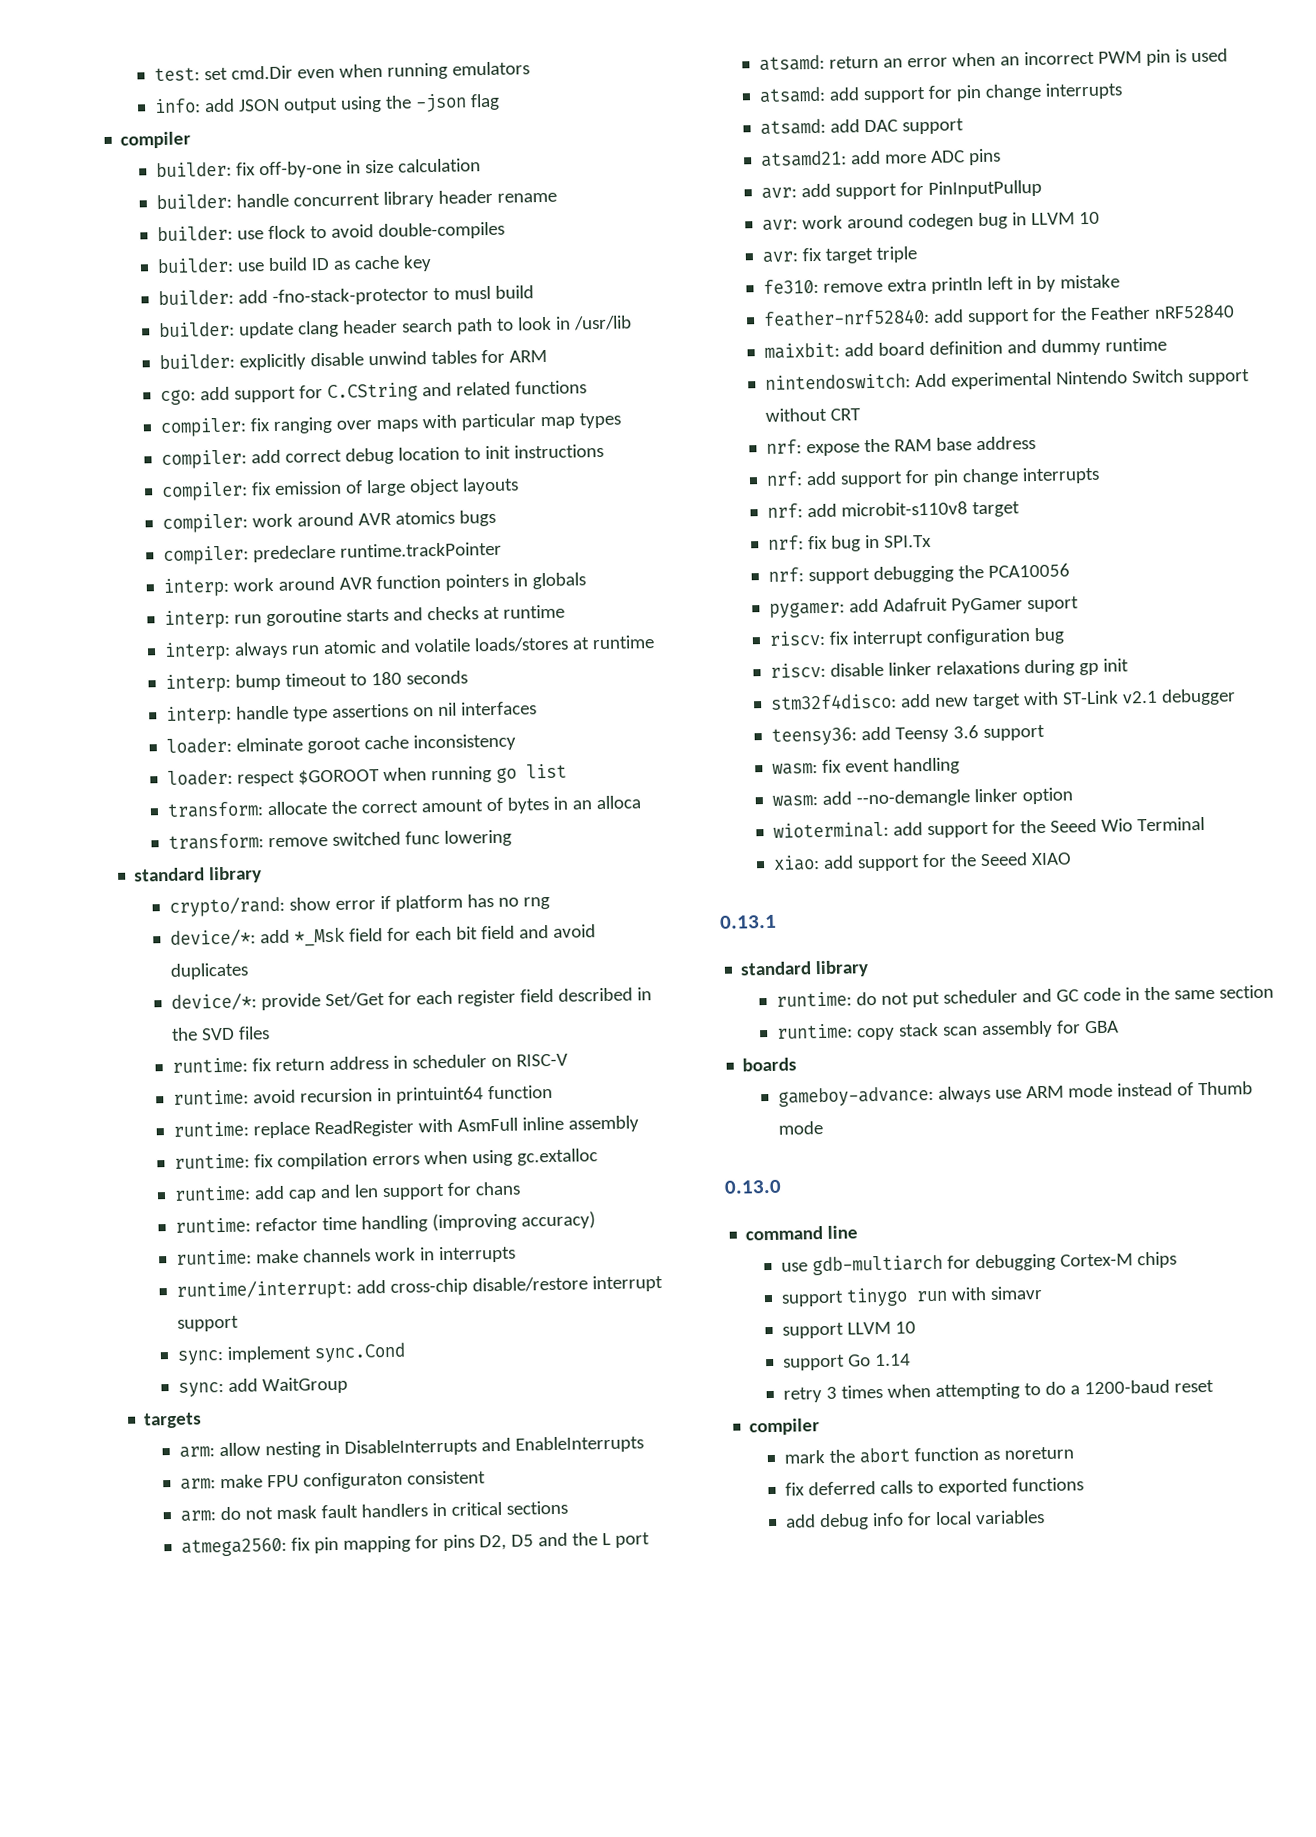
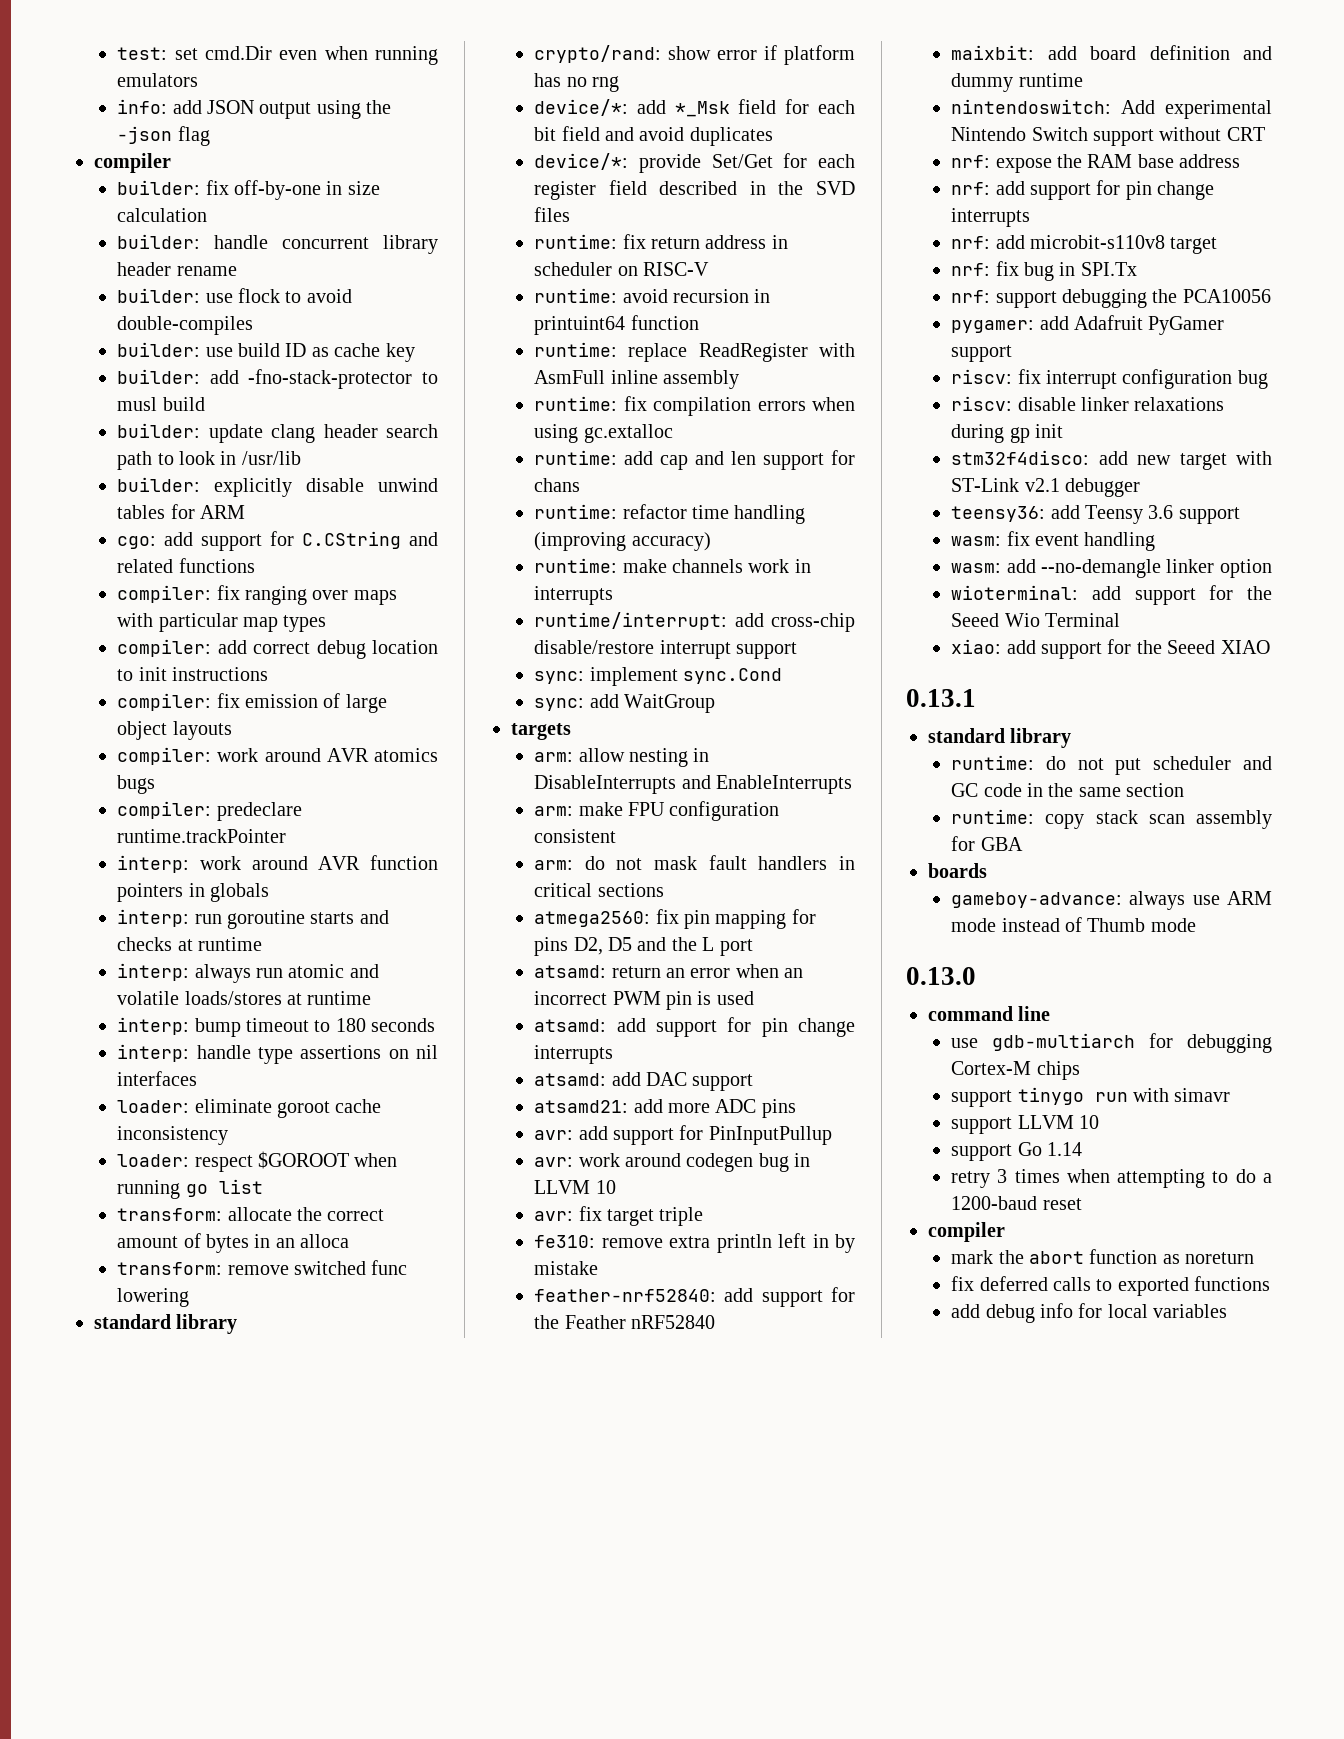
[235,737,303,752] elminate -> [194,1099,272,1113] eliminate
[302,1471,403,1490] configuraton -> [669,801,780,821] configuration
[1026,596,1079,613] suport -> [951,345,1013,362] support

